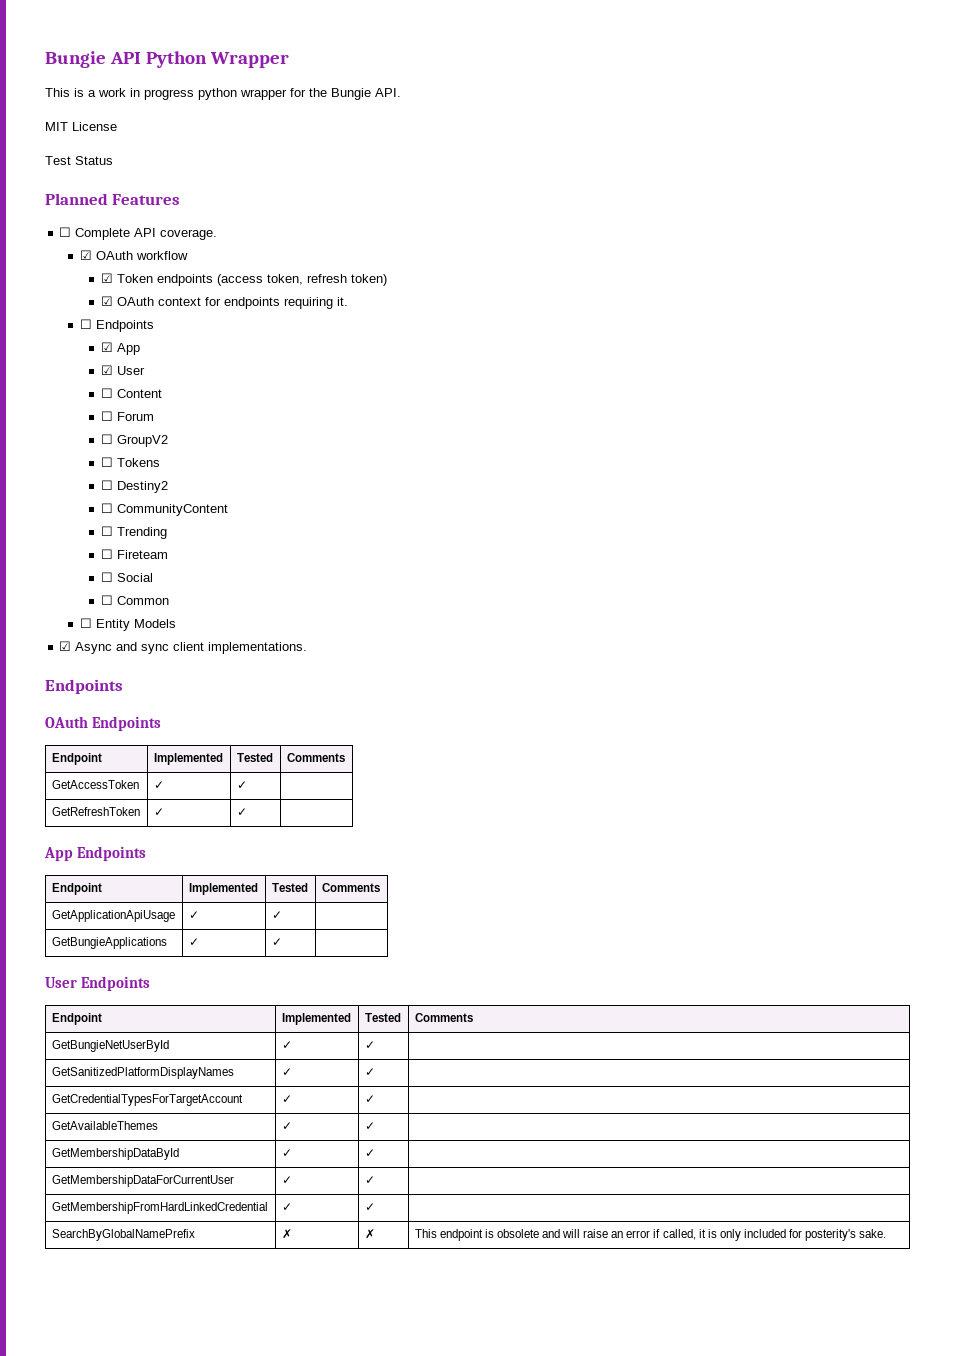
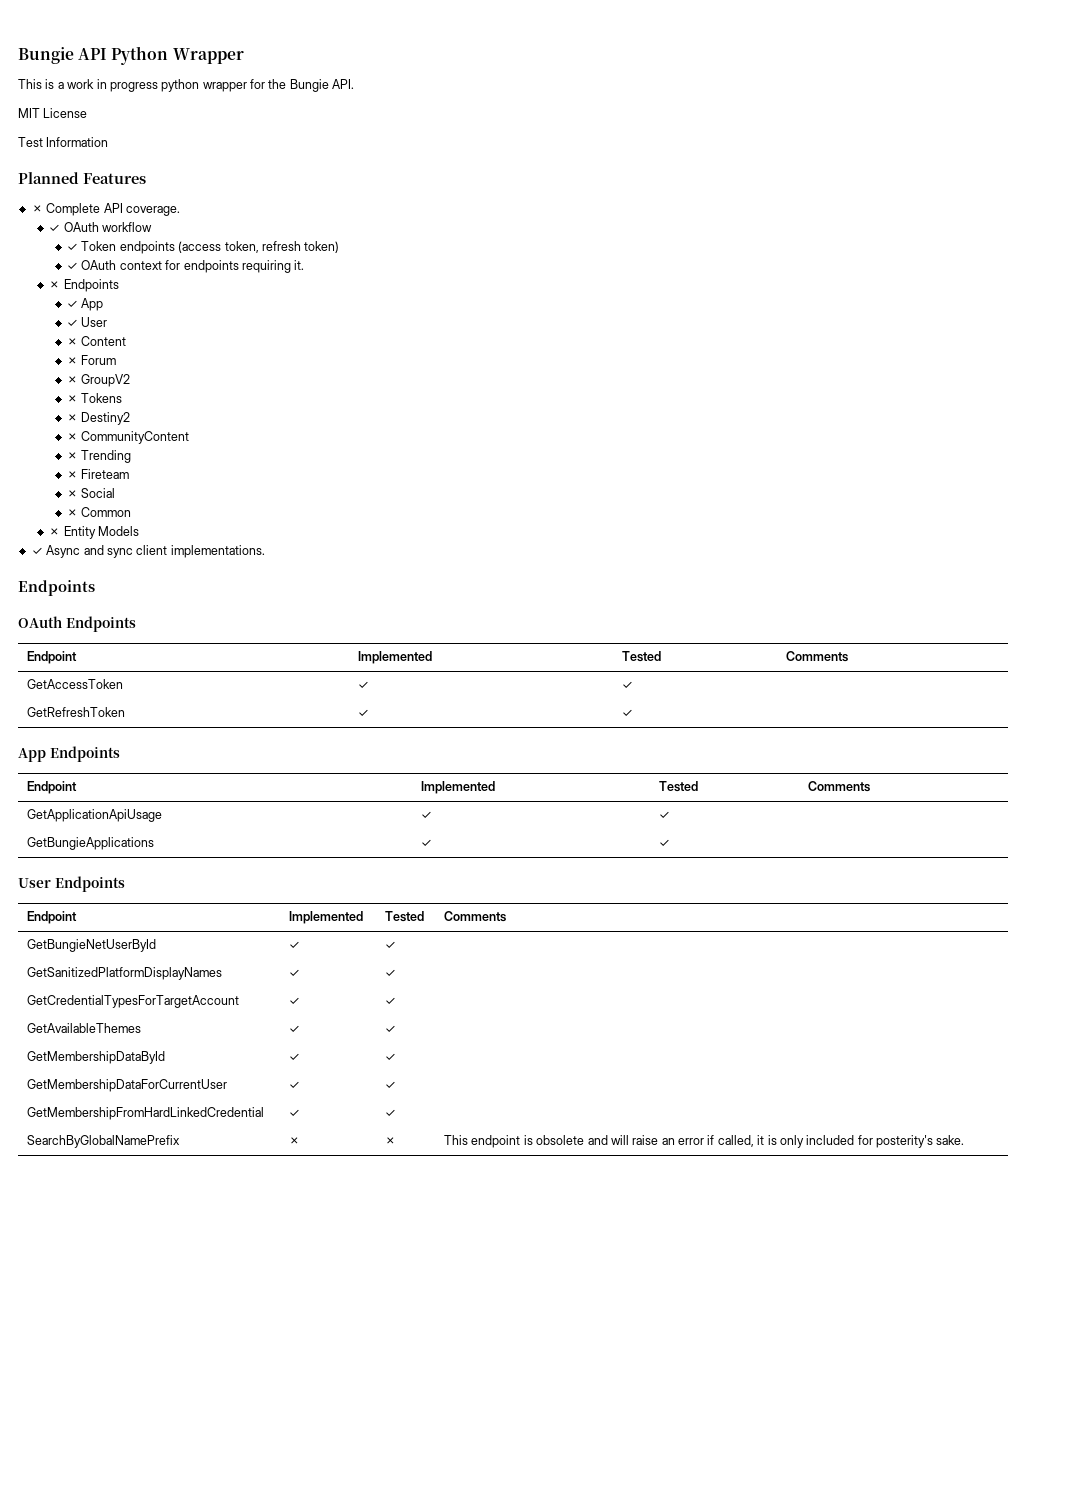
[75,156,113,165] Status -> [46,137,109,147] Information
[59,227,72,237] ☐ -> [31,205,43,213] ✗
[79,250,92,260] ☑ -> [49,224,61,232] ✓
[100,273,113,283] ☑ -> [67,243,79,251] ✓
[100,296,113,306] ☑ -> [67,262,79,270] ✓
[79,319,154,332] [100,342,113,352] ☐ Endpoints // ☑ -> [49,279,119,292] [67,300,79,308] ✗ Endpoints // ✓
[100,365,113,375] ☑ -> [67,319,79,327] ✓
[100,388,113,398] ☐ -> [67,338,79,346] ✗
[100,411,113,421] ☐ -> [67,357,79,365] ✗
[100,434,113,444] ☐ -> [67,376,79,384] ✗
[100,457,113,467] ☐ -> [67,395,79,403] ✗
[100,480,113,490] ☐ -> [67,414,79,422] ✗
[100,503,113,513] ☐ -> [67,433,79,441] ✗
[100,526,113,536] ☐ -> [67,452,79,460] ✗
[100,549,113,559] ☐ -> [67,471,79,479] ✗
[100,572,113,582] ☐ -> [67,490,79,498] ✗
[100,595,113,605] ☐ -> [67,509,79,517] ✗
[79,618,92,628] ☐ -> [49,528,61,536] ✗
[59,641,72,651] ☑ -> [31,547,43,555] ✓

